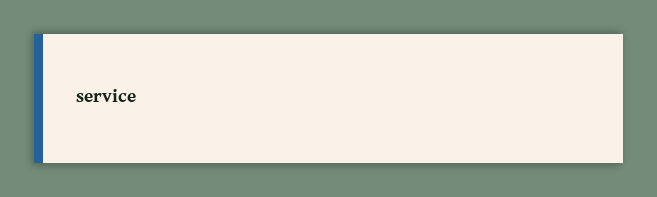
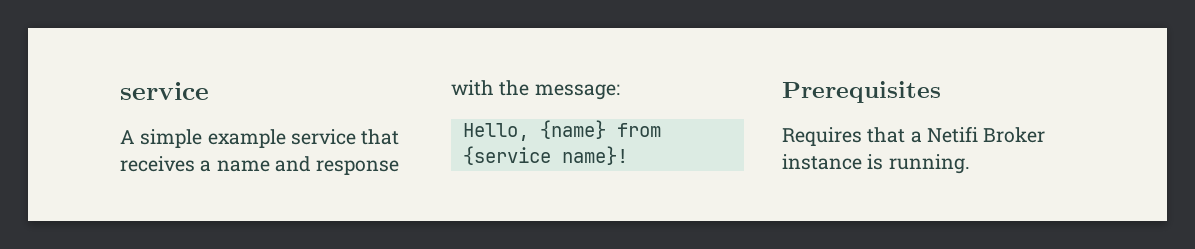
[76,89,136,102] service -> [120,82,209,100] [120,129,400,148] [120,156,400,175] [451,80,620,100] [462,120,661,141] [462,146,628,165] [782,81,941,103] [782,126,1046,146] [782,154,970,174] service // A simple example service that receives a name and response with the message: // Hello, {name} from {service name}! // Prerequisites // Requires that a Netifi Broker instance is running.

